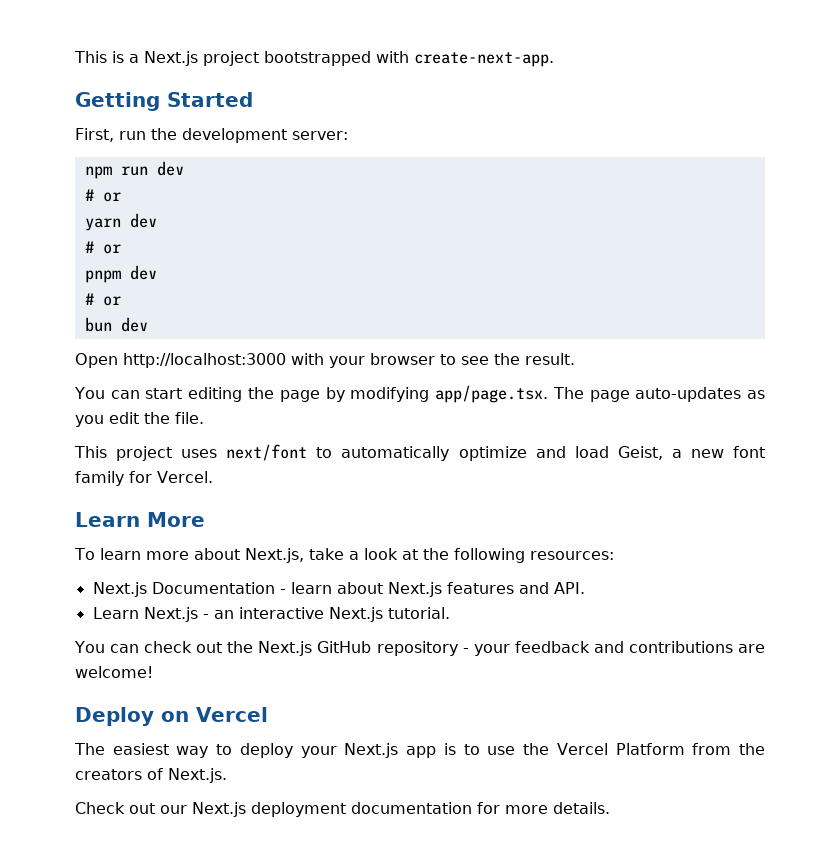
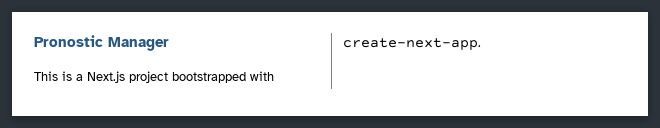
(74, 57) none -> [34,35,169,51] Pronostic Manager //
[75,92,253,111] [75,128,348,143] [84,161,184,179] [84,189,121,202] [84,213,157,231] [84,241,121,254] [84,265,157,283] [84,293,121,306] [84,317,148,332] [75,353,575,368] [74,385,765,403] [75,412,204,427] [74,444,766,461] [75,471,213,486] [75,512,205,527] [74,548,614,563] [92,582,585,597] [92,607,450,622] [74,641,765,656] [75,666,153,678] [75,707,268,726] [74,743,765,758] [75,768,227,783] [75,802,610,817] // Getting Started // First, run the development server: // npm run dev // # or // yarn dev // # or // pnpm dev // # or // bun dev // Open http://localhost:3000 with your browser to see the result. // You can start editing the page by modifying app/page.tsx. The page auto-updates as you edit the file. // This project uses next/font to automatically optimize and load Geist, a new font family for Vercel. // Learn More // To learn more about Next.js, take a look at the following resources: // Next.js Documentation - learn about Next.js features and API. // Learn Next.js - an interactive Next.js tutorial. // You can check out the Next.js GitHub repository - your feedback and contributions are welcome! // Deploy on Vercel // The easiest way to deploy your Next.js app is to use the Vercel Platform from the creators of Next.js. // Check out our Next.js deployment documentation for more details. -> (481, 44) none

